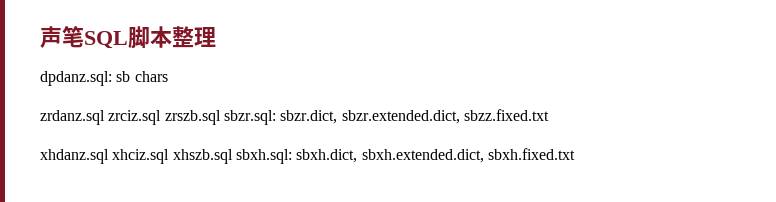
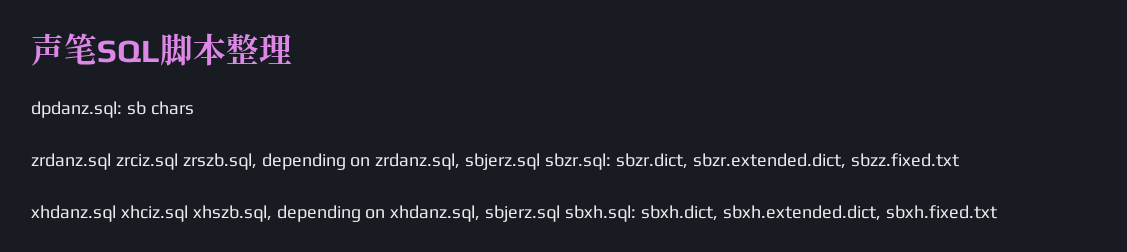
[164,110,221,125] zrszb.sql -> [182,153,541,170] zrszb.sql, depending on zrdanz.sql, sbjerz.sql
[172,149,233,164] xhszb.sql -> [192,205,561,222] xhszb.sql, depending on xhdanz.sql, sbjerz.sql

